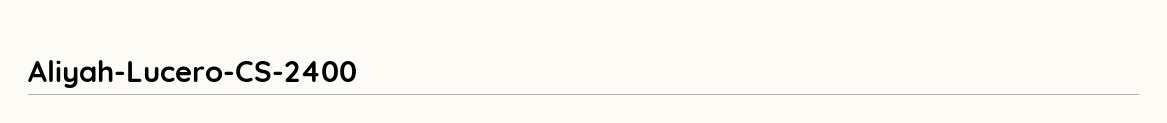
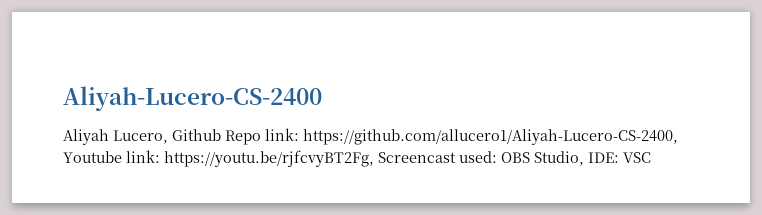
(357, 74) none -> [63,128,678,145] [63,150,651,167] // Aliyah Lucero, Github Repo link: https://github.com/allucero1/Aliyah-Lucero-CS-2400, Youtube link: https://youtu.be/rjfcvyBT2Fg, Screencast used: OBS Studio, IDE: VSC

